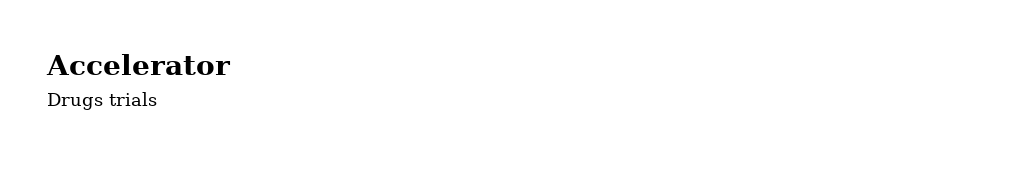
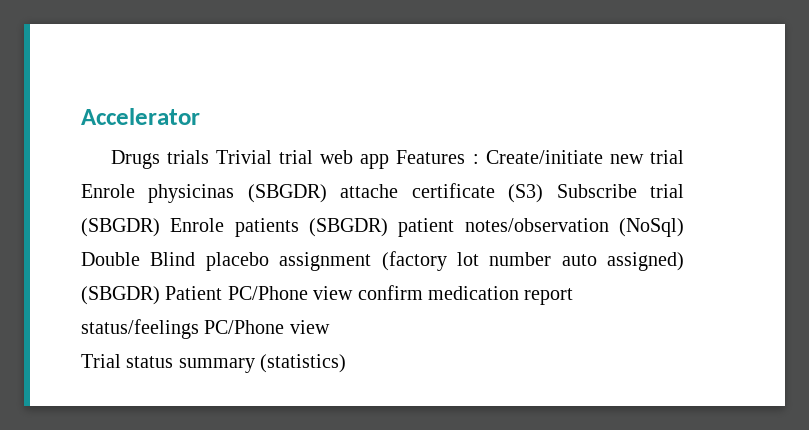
(157, 99) none -> [215,150,684,169] [81,183,685,203] [81,218,684,237] [81,251,684,271] [81,285,574,305] [81,319,330,339] [81,354,347,373] Trivial trial web app Features : Create/initiate new trial Enrole physicinas (SBGDR) attache certificate (S3) Subscribe trial (SBGDR) Enrole patients (SBGDR) patient notes/observation (NoSql) Double Blind placebo assignment (factory lot number auto assigned) (SBGDR) Patient PC/Phone view confirm medication report status/feelings PC/Phone view // Trial status summary (statistics)

